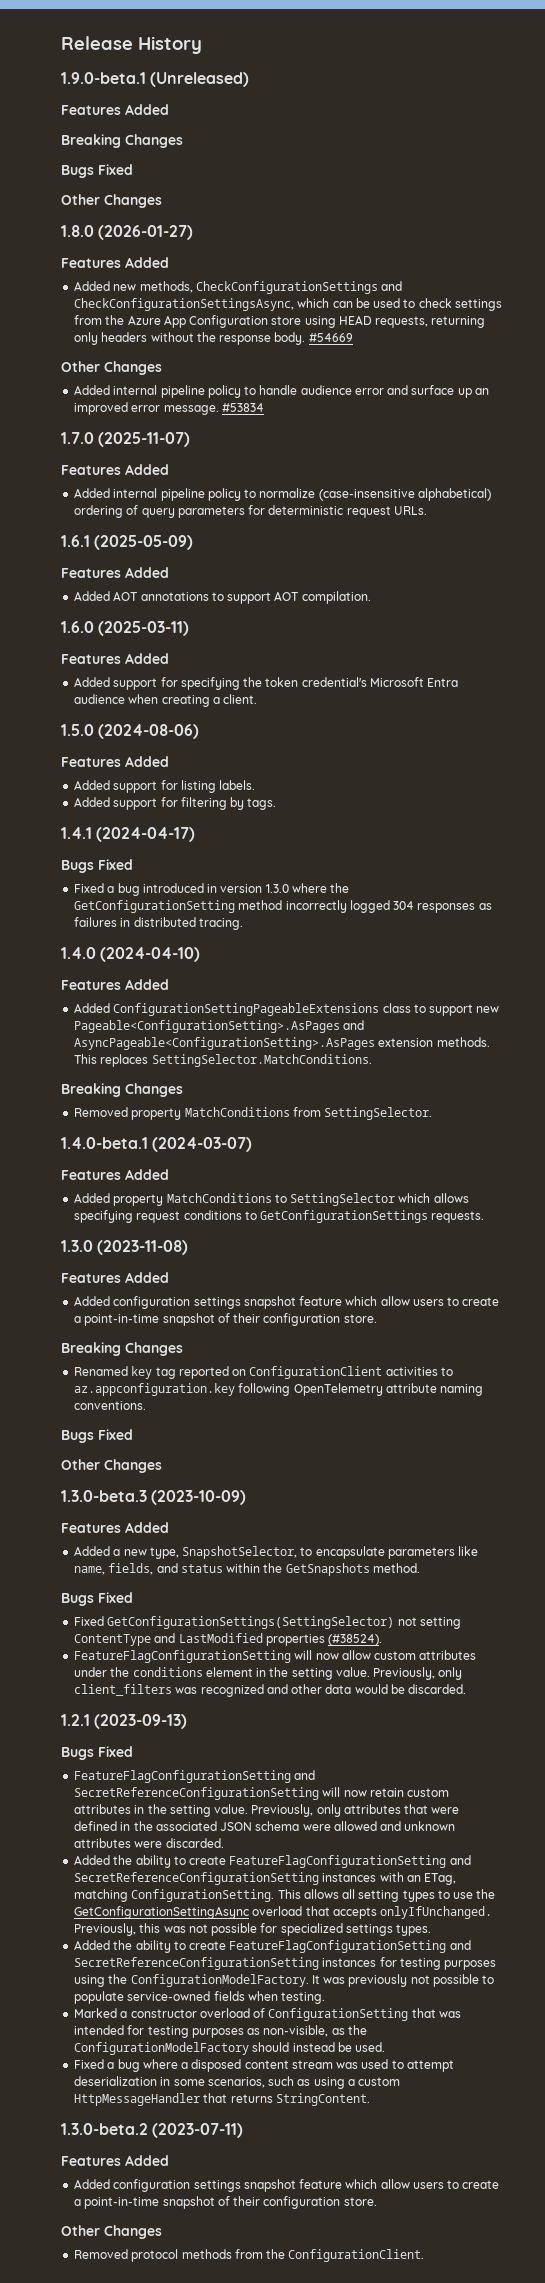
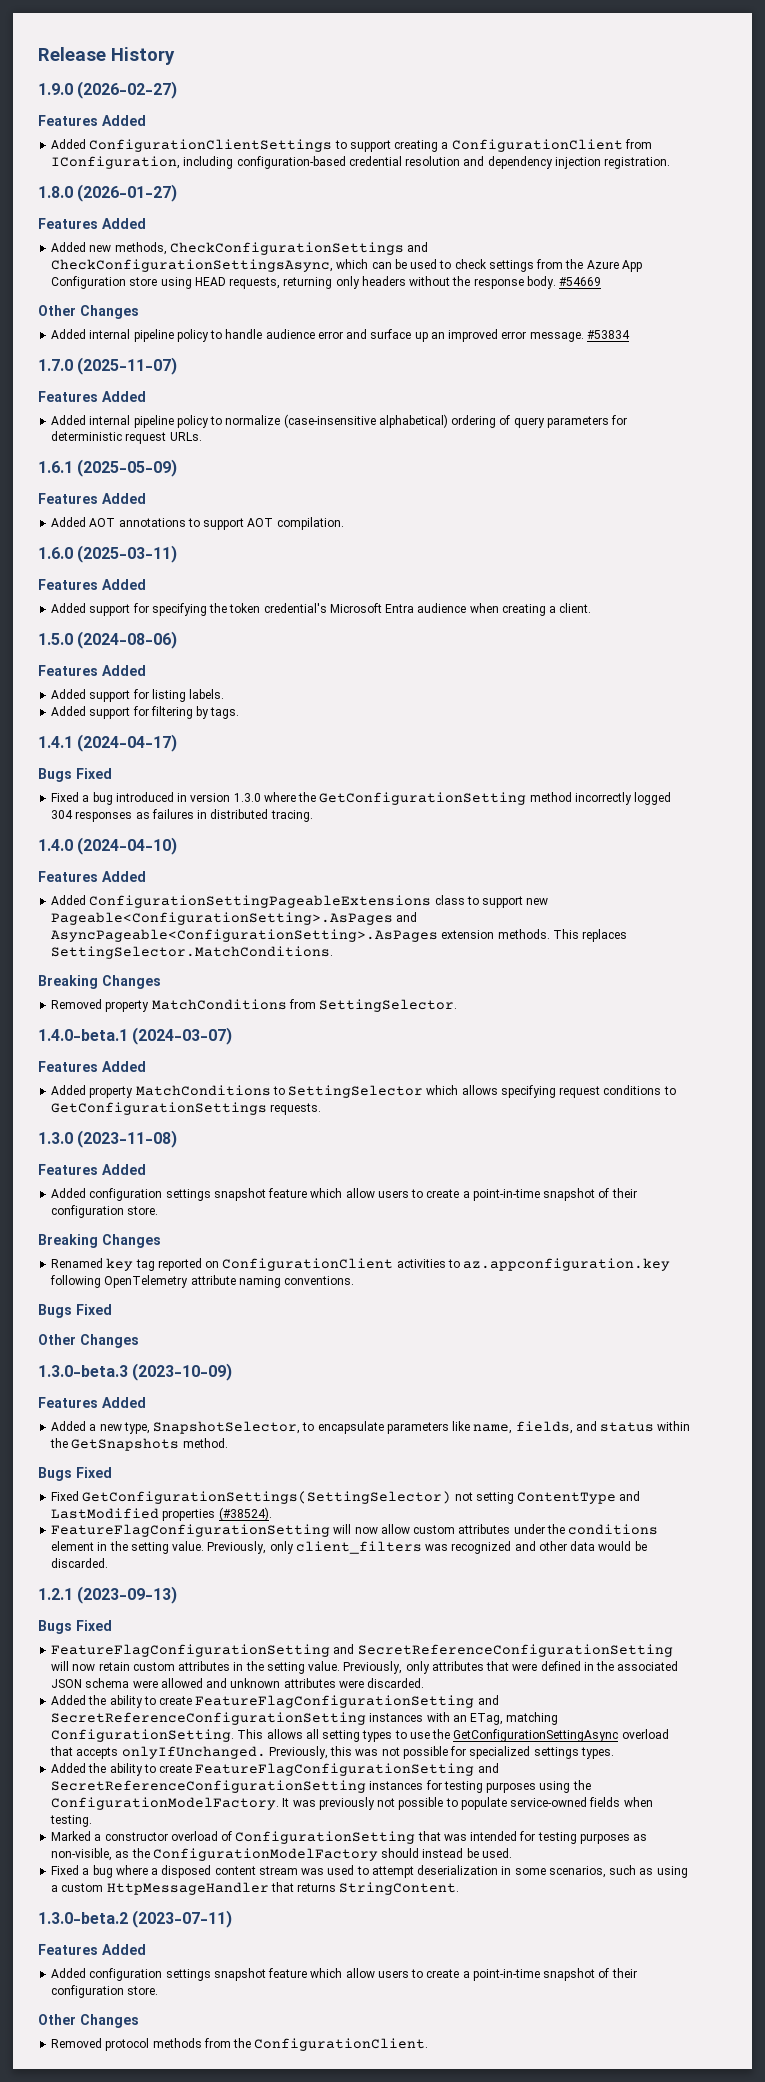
[61,72,250,87] [61,104,169,115] [61,134,183,148] [61,164,133,178] [61,194,162,208] 1.9.0-beta.1 (Unreleased) // Features Added // Breaking Changes // Bugs Fixed // Other Changes -> [38,81,178,99] [38,115,146,126] [51,139,652,152] [51,156,671,169] 1.9.0 (2026-02-27) // Features Added // Added ConfigurationClientSettings to support creating a ConfigurationClient from IConfiguration, including configuration-based credential resolution and dependency injection registration.

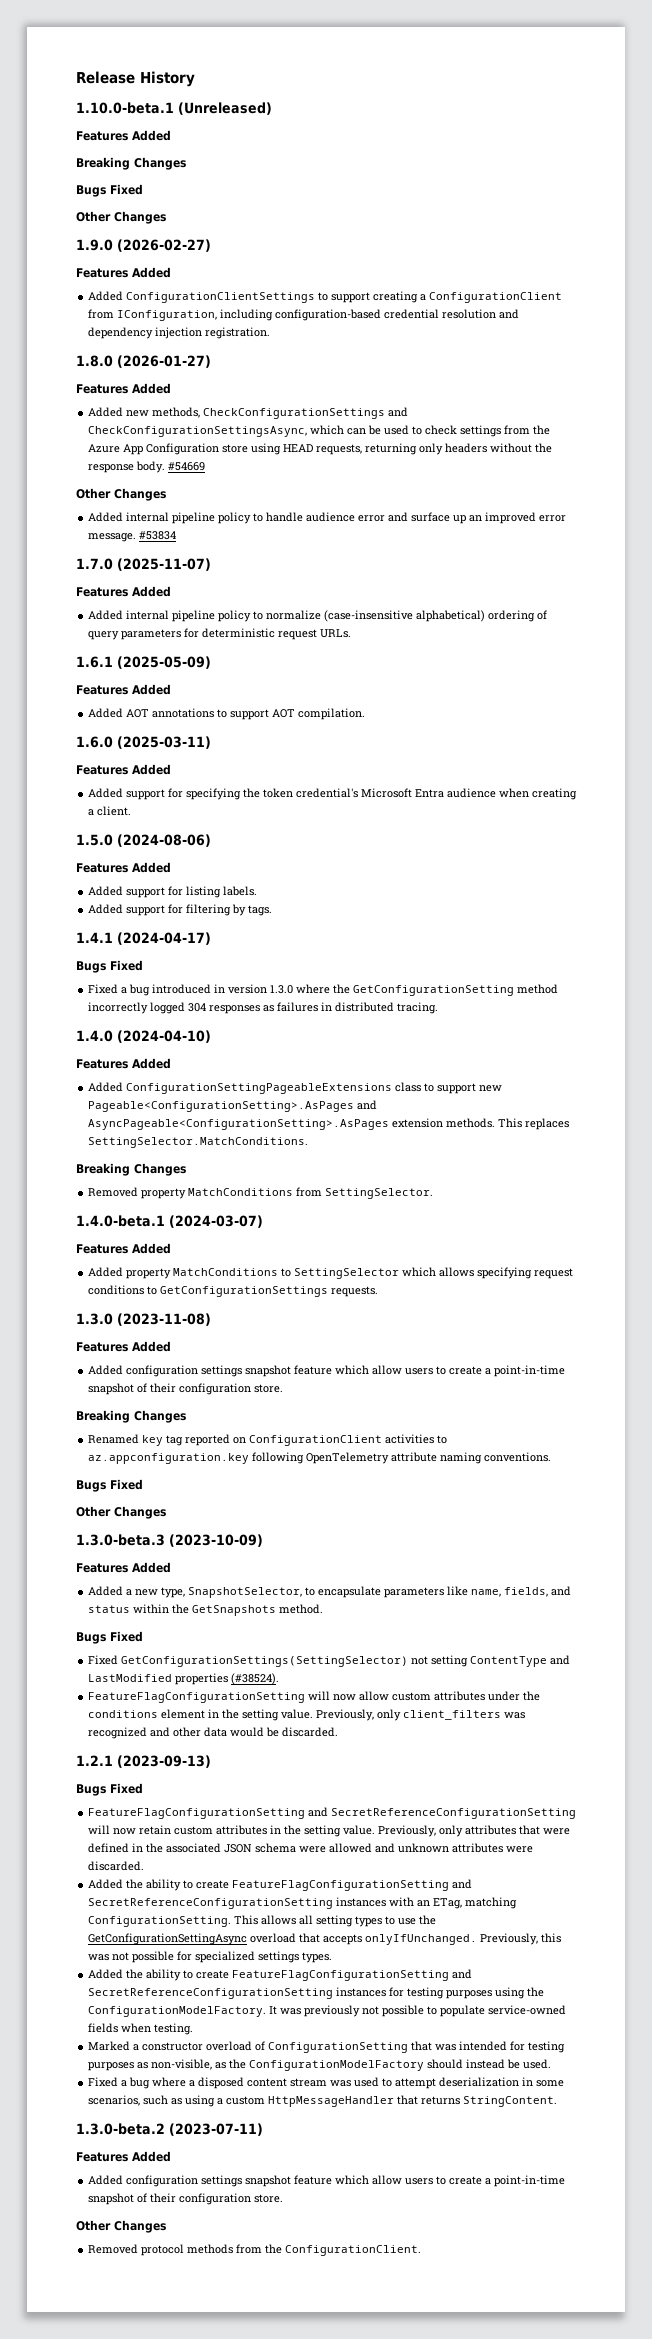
(175, 56) none -> [76,102,272,115] [76,130,171,141] [76,157,186,170] [76,184,143,197] [76,211,166,224] // 1.10.0-beta.1 (Unreleased) // Features Added // Breaking Changes // Bugs Fixed // Other Changes

